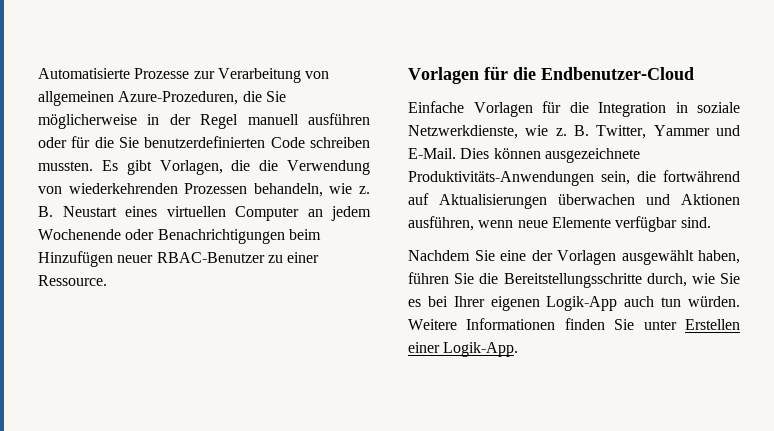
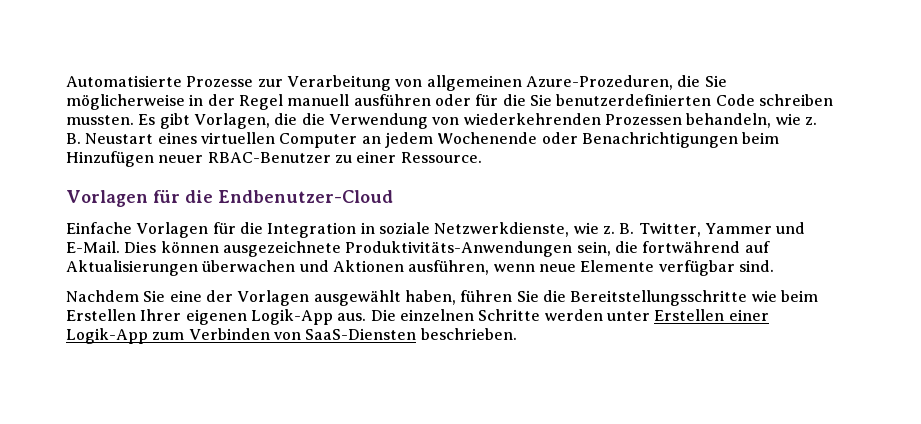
[646,273,740,287] [408,296,740,311] [408,318,740,330] [408,342,519,357] durch, wie Sie es bei Ihrer eigenen Logik-App auch tun würden. Weitere Informationen finden Sie unter Erstellen einer Logik-App. -> [751,290,818,302] [66,309,769,325] [66,328,517,344] wie beim Erstellen Ihrer eigenen Logik-App aus. Die einzelnen Schritte werden unter Erstellen einer Logik-App zum Verbinden von SaaS-Diensten beschrieben.

